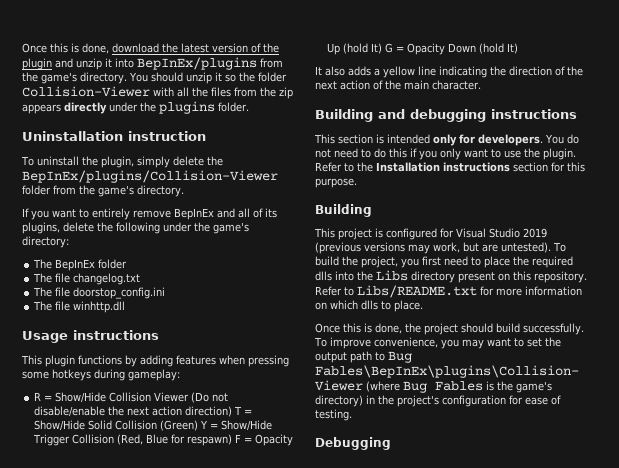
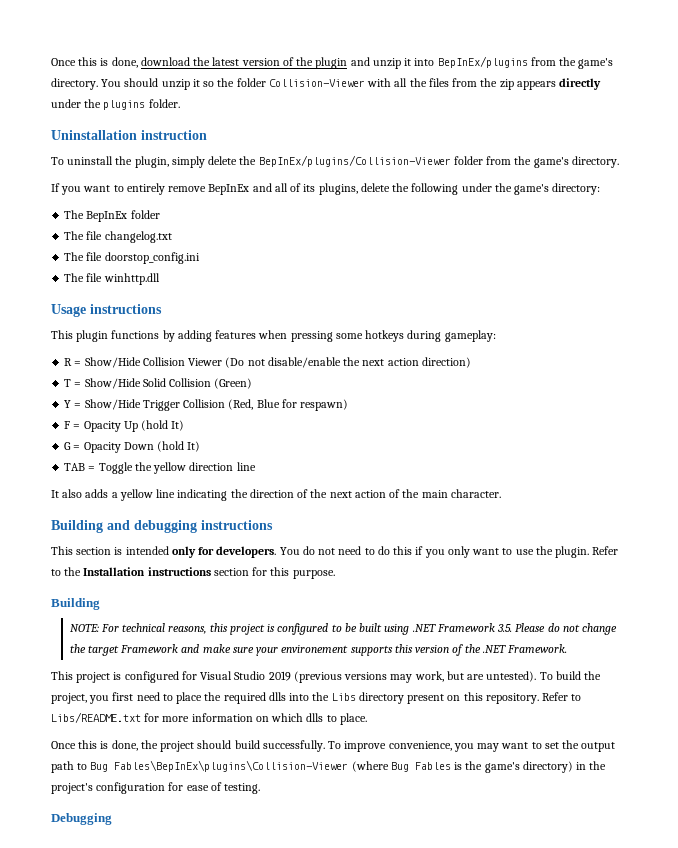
(233, 411) none -> (471, 362) //
(199, 425) none -> (253, 383) //
(233, 440) none -> (349, 405) //
(383, 48) none -> (185, 425) //
(519, 48) none -> [64,462,256,474] // TAB = Toggle the yellow direction line
(372, 210) none -> [69,623,618,635] [69,644,568,656] // NOTE: For technical reasons, this project is configured to be built using .NET Framework 3.5. Please do not change the target Framework and make sure your environement supports this version of the .NET Framework.

